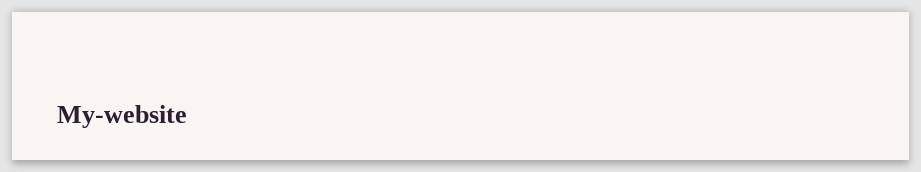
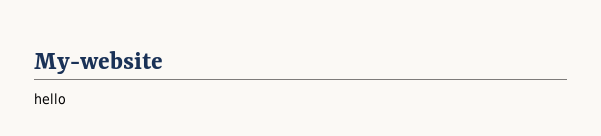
(187, 116) none -> [34,93,66,105] // hello

